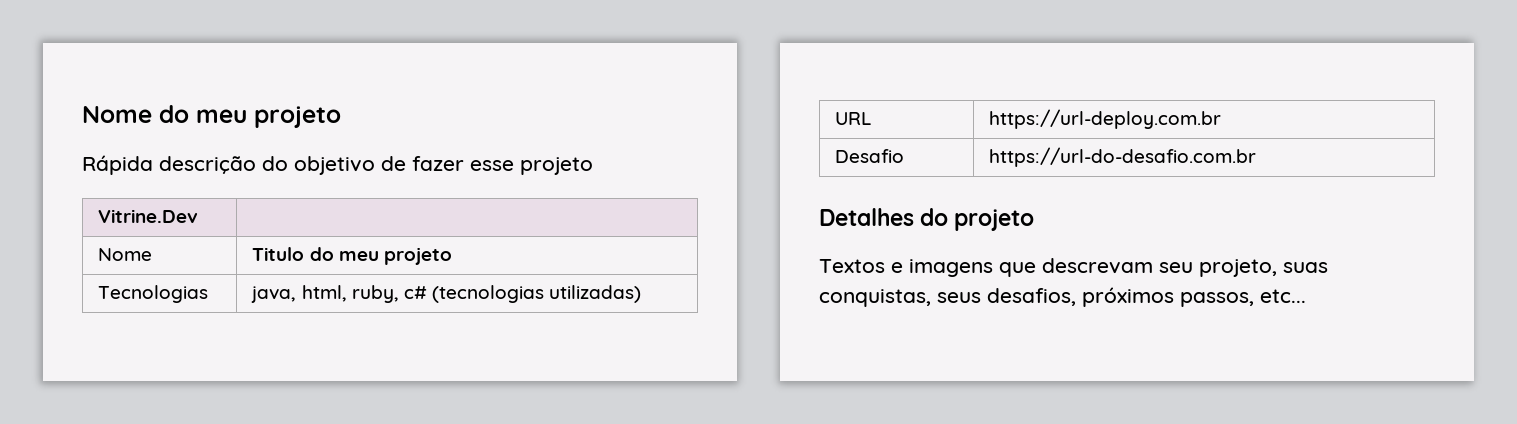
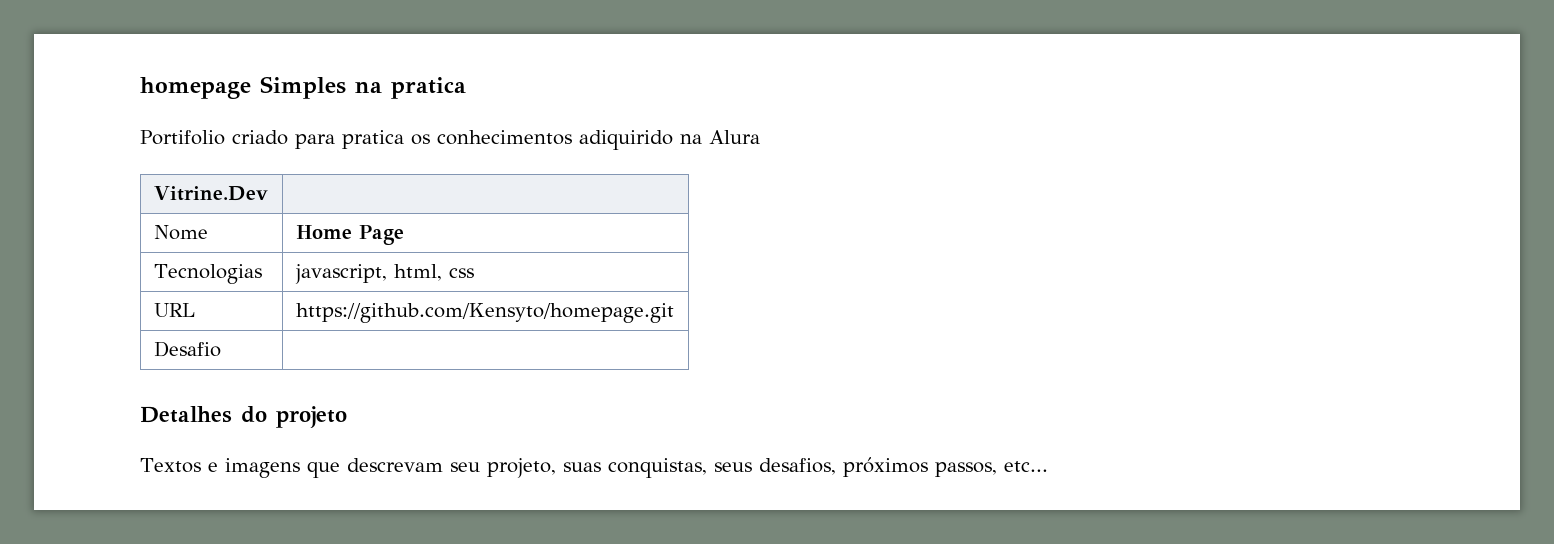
[82,105,341,128] [82,155,593,175] [98,209,199,223] [98,248,153,261] [252,247,452,265] [98,285,209,303] [251,285,642,303] Nome do meu projeto // Rápida descrição do objetivo de fazer esse projeto // Vitrine.Dev | // Nome | Titulo do meu projeto // Tecnologias | java, html, ruby, c# (tecnologias utilizadas) -> [140,76,466,99] [140,130,760,150] [153,186,268,201] [153,225,208,240] [295,225,404,245] [153,264,262,284] [294,264,474,284] homepage Simples na pratica // Portifolio criado para pratica os conhecimentos adiquirido na Alura // Vitrine.Dev | // Nome | Home Page // Tecnologias | javascript, html, css
[989,109,1222,129] https://url-deploy.com.br -> [295,303,674,323] https://github.com/Kensyto/homepage.git
[989,147,1257,167] https://url-do-desafio.com.br -> (221, 349) none

